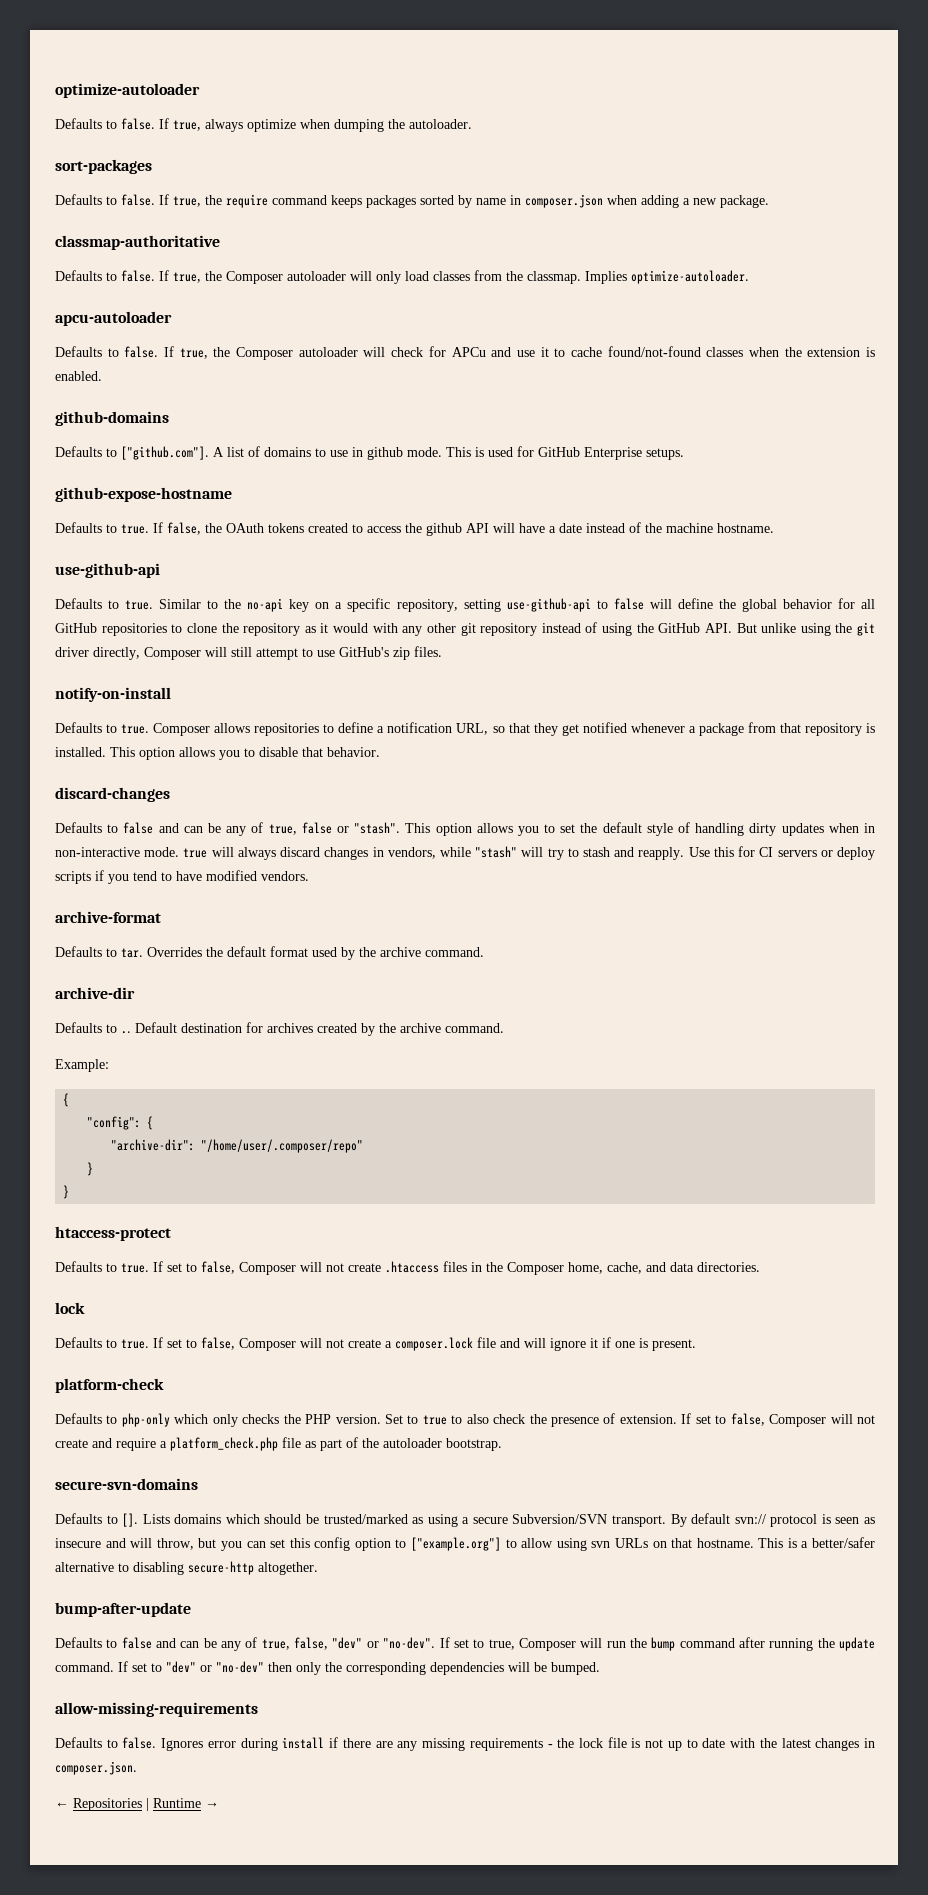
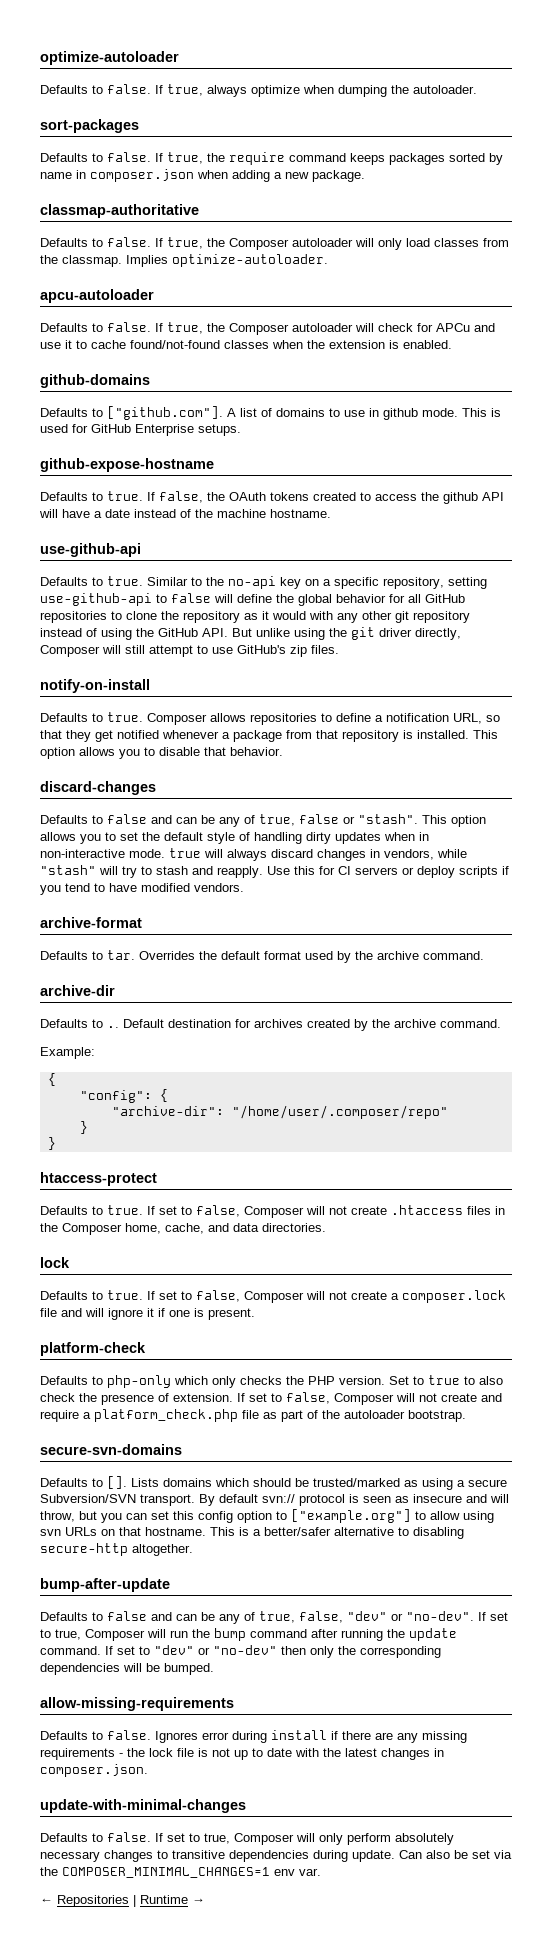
(137, 1768) none -> [40,1799,246,1813] [40,1832,454,1845] [40,1850,512,1862] [40,1867,321,1878] // update-with-minimal-changes // Defaults to false. If set to true, Composer will only perform absolutely necessary changes to transitive dependencies during update. Can also be set via the COMPOSER_MINIMAL_CHANGES=1 env var.

